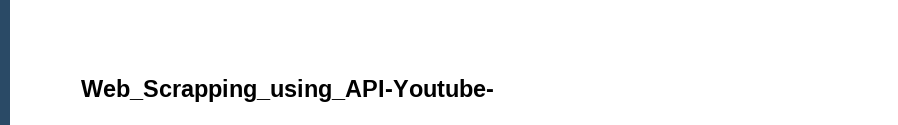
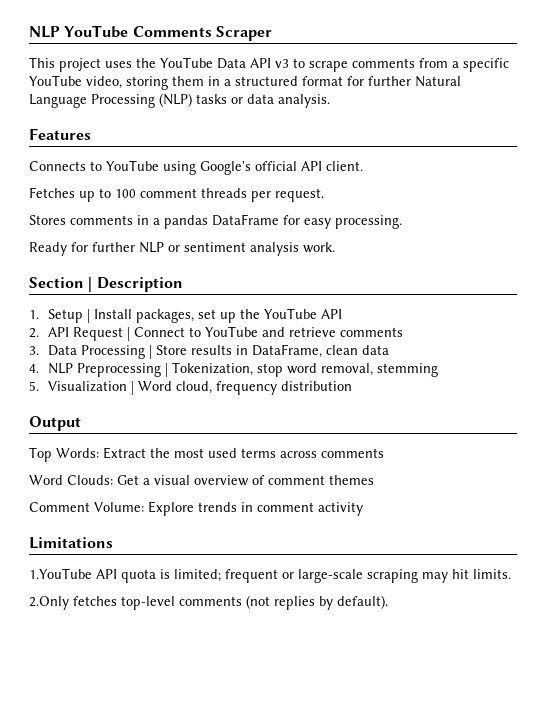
[81,79,494,102] Web_Scrapping_using_API-Youtube- -> [29,25,272,41] [29,57,509,72] [29,75,461,90] [29,93,330,108] [29,128,91,140] [29,160,363,175] [29,187,324,202] [29,214,402,229] [29,242,335,256] [29,277,183,292] [29,308,342,323] [29,326,403,341] [29,344,389,359] [29,362,438,377] [29,381,352,395] [29,416,81,431] [29,447,384,462] [29,475,374,486] [29,501,363,516] [29,537,113,549] [29,568,511,583] [29,595,388,610] NLP YouTube Comments Scraper // This project uses the YouTube Data API v3 to scrape comments from a specific YouTube video, storing them in a structured format for further Natural Language Processing (NLP) tasks or data analysis. // Features // Connects to YouTube using Google's official API client. // Fetches up to 100 comment threads per request. // Stores comments in a pandas DataFrame for easy processing. // Ready for further NLP or sentiment analysis work. // Section | Description // 1. Setup | Install packages, set up the YouTube API // 2. API Request | Connect to YouTube and retrieve comments // 3. Data Processing | Store results in DataFrame, clean data // 4. NLP Preprocessing | Tokenization, stop word removal, stemming // 5. Visualization | Word cloud, frequency distribution // Output // Top Words: Extract the most used terms across comments // Word Clouds: Get a visual overview of comment themes // Comment Volume: Explore trends in comment activity // Limitations // 1.YouTube API quota is limited; frequent or large-scale scraping may hit limits. // 2.Only fetches top-level comments (not replies by default).

